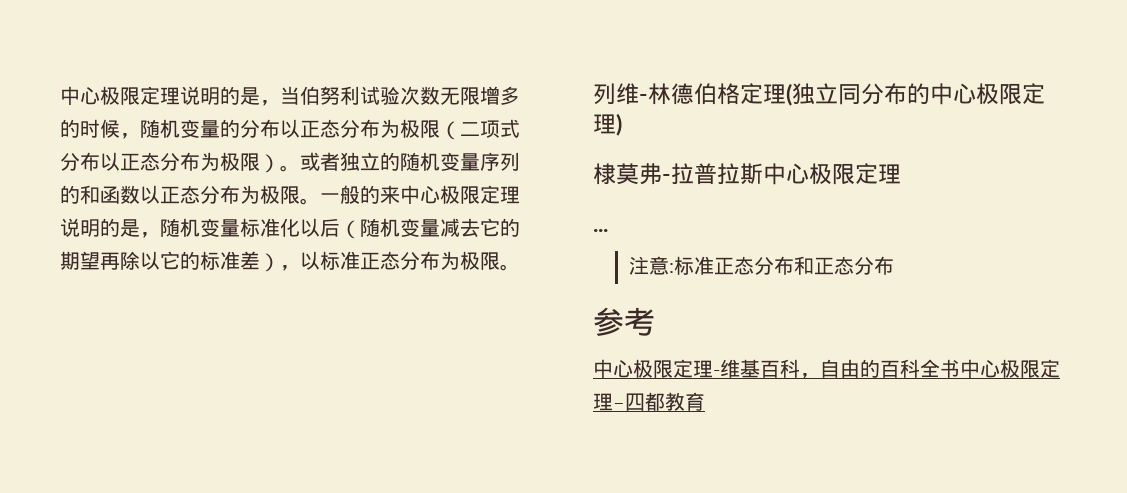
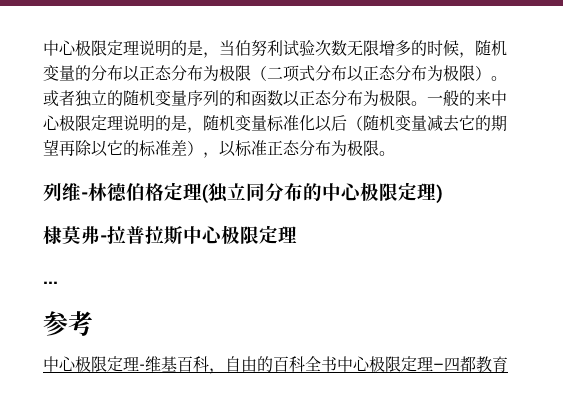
[628,256,894,275] // 注意:标准正态分布和正态分布 -> (58, 282) none

